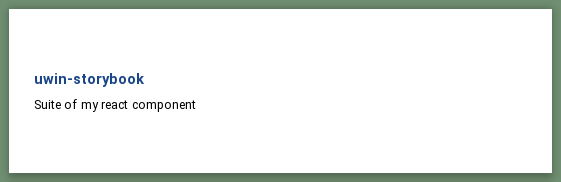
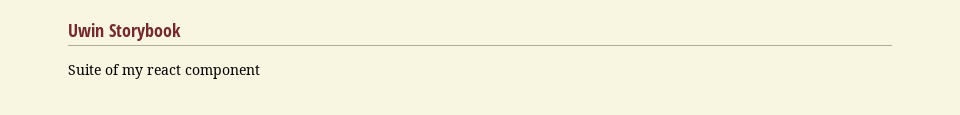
[34,73,145,87] uwin-storybook -> [68,23,181,41] Uwin Storybook

